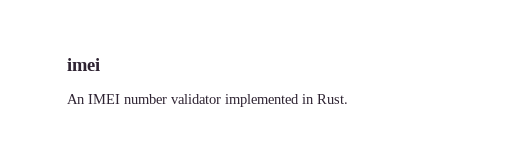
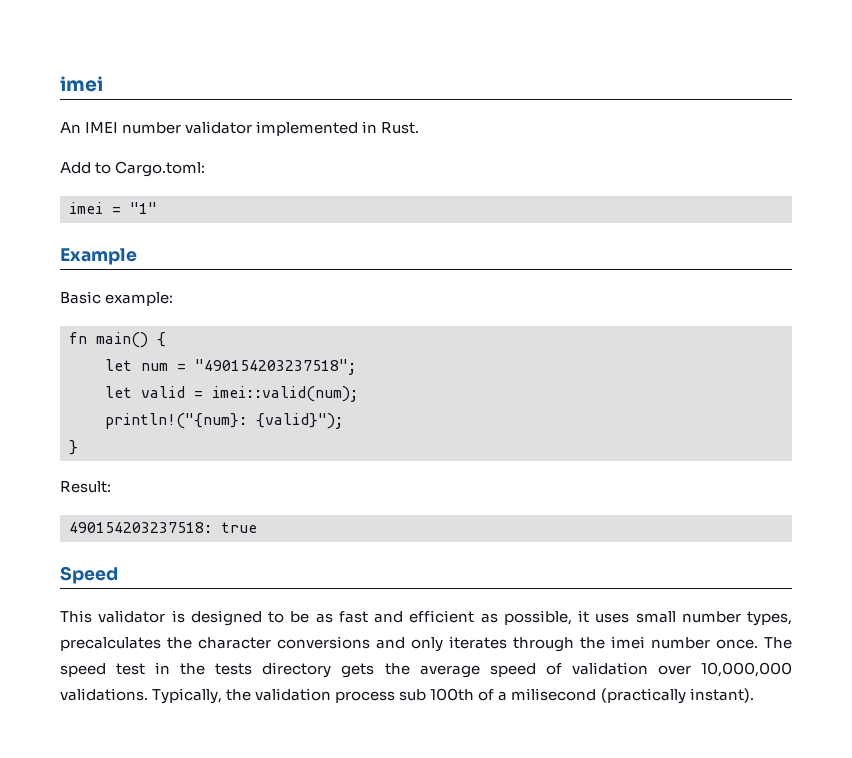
(348, 99) none -> [60,161,206,177] [69,202,157,214] [60,248,137,265] [60,291,174,306] [69,332,166,348] [105,359,356,375] [105,386,358,402] [105,413,343,429] [69,440,78,455] [60,481,111,493] [69,522,257,533] [60,566,118,584] [60,610,792,626] [60,636,792,652] [60,662,793,678] [60,688,754,704] // Add to Cargo.toml: // imei = "1" // Example // Basic example: // fn main() { // let num = "490154203237518"; // let valid = imei::valid(num); // println!("{num}: {valid}"); // } // Result: // 490154203237518: true // Speed // This validator is designed to be as fast and efficient as possible, it uses small number types, precalculates the character conversions and only iterates through the imei number once. The speed test in the tests directory gets the average speed of validation over 10,000,000 validations. Typically, the validation process sub 100th of a milisecond (practically instant).

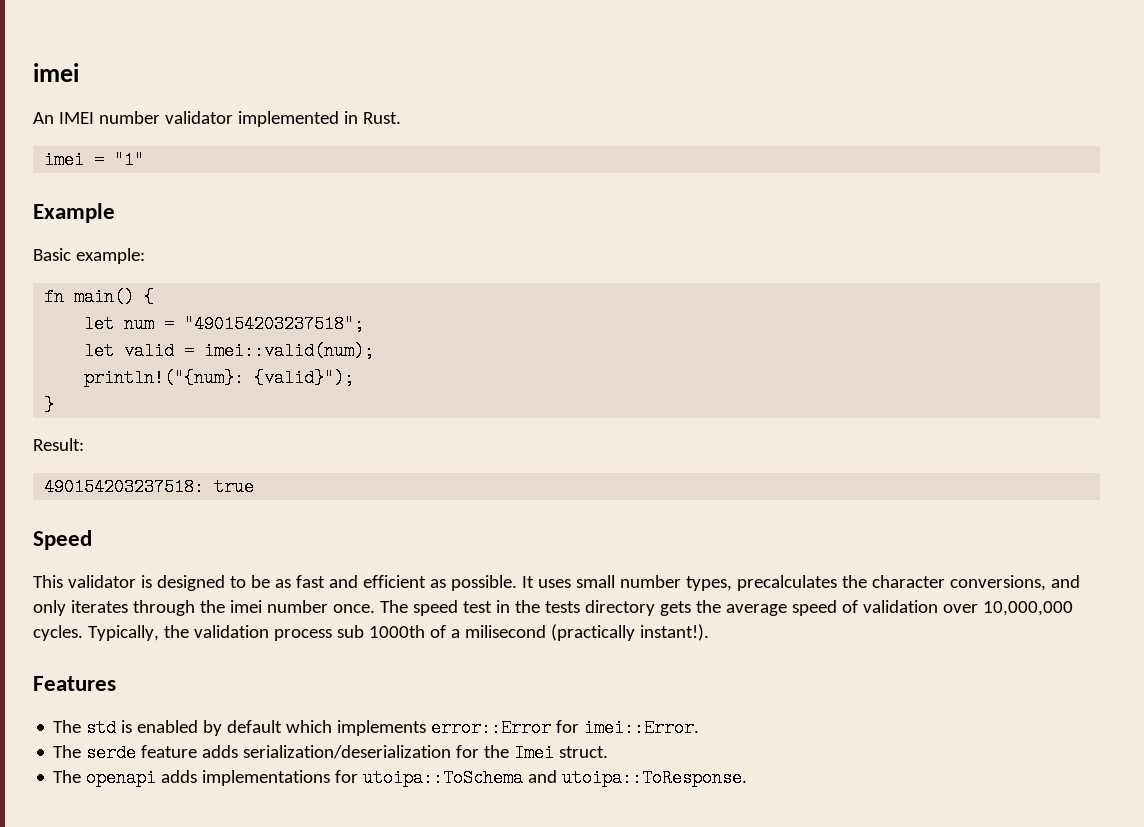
[60,161,206,177] // Add to Cargo.toml: -> (401, 118) none
[503,610,589,625] possible, it -> [450,575,534,591] possible. It
[277,636,370,649] conversions -> [949,575,1046,591] conversions,
[60,688,148,701] validations. -> [33,625,83,641] cycles.
[430,688,475,701] 100th -> [368,625,425,638] 1000th
[689,688,754,703] instant). -> [639,624,709,641] [33,676,116,691] [53,719,700,737] [53,744,609,762] [53,769,748,787] instant!). // Features // The std is enabled by default which implements error::Error for imei::Error. // The serde feature adds serialization/deserialization for the Imei struct. // The openapi adds implementations for utoipa::ToSchema and utoipa::ToResponse.

